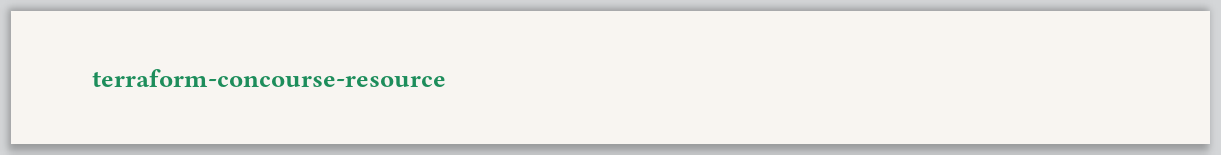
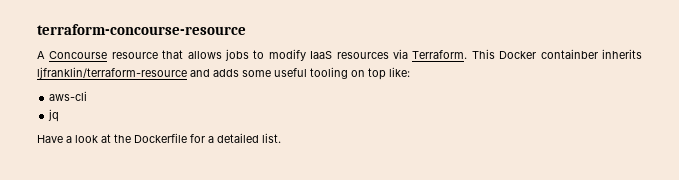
(446, 78) none -> [37,49,642,61] [37,67,410,80] [49,91,88,101] [48,109,60,122] [37,133,281,143] // A Concourse resource that allows jobs to modify IaaS resources via Terraform. This Docker containber inherits ljfranklin/terraform-resource and adds some useful tooling on top like: // aws-cli // jq // Have a look at the Dockerfile for a detailed list.

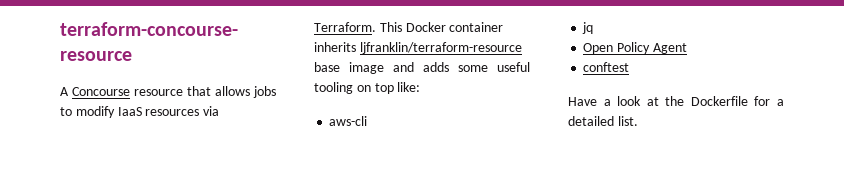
[540,49,598,59] containber -> [449,22,504,32] container
(187, 73) none -> [314,62,384,74] base image
(60, 115) none -> [583,42,687,54] [583,62,630,72] // Open Policy Agent // conftest

